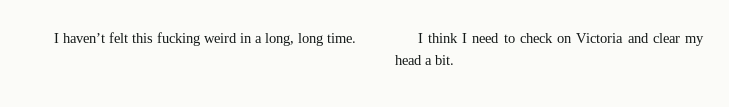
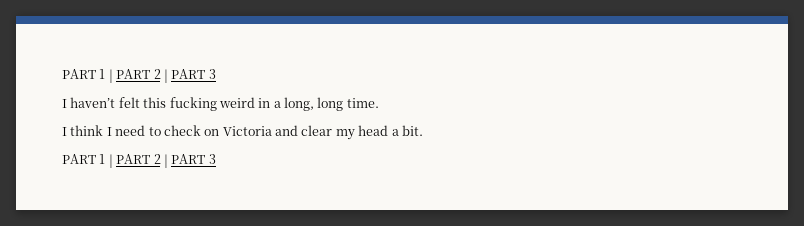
(54, 38) none -> [62,69,216,83] PART 1 | PART 2 | PART 3 //
(454, 60) none -> [62,154,216,168] // PART 1 | PART 2 | PART 3

